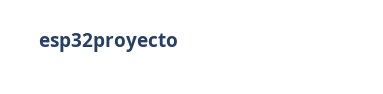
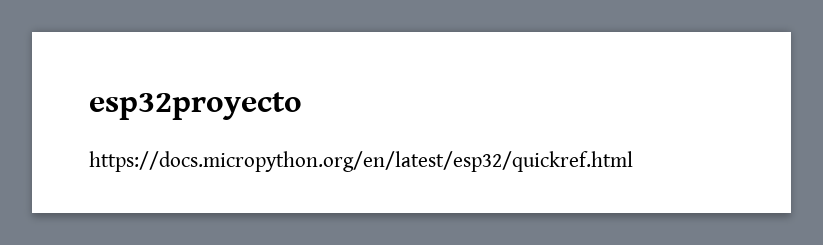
(178, 42) none -> [89,151,633,172] // https://docs.micropython.org/en/latest/esp32/quickref.html

